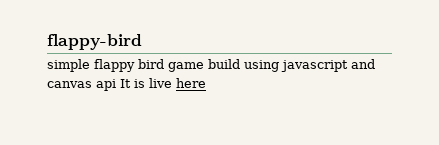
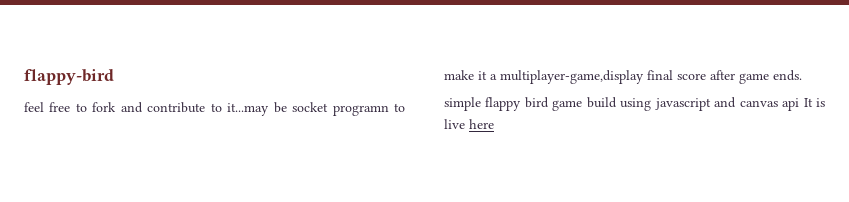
(142, 42) none -> [24,102,405,116] [444,70,802,84] // feel free to fork and contribute to it...may be socket programn to make it a multiplayer-game,display final score after game ends.

